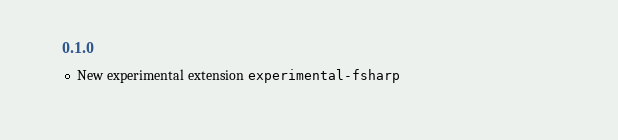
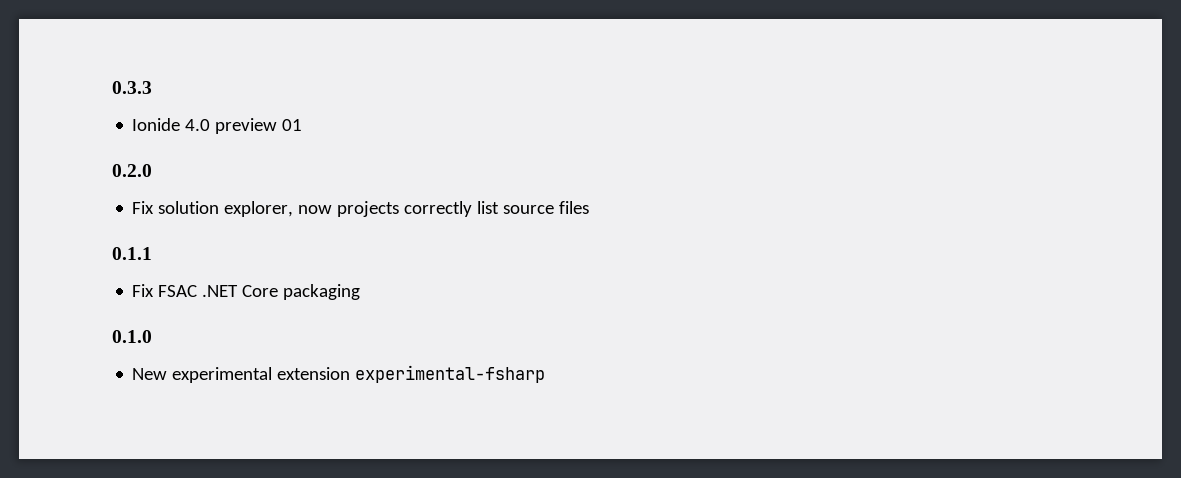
(62, 47) none -> [112,81,152,94] [132,118,303,134] [112,164,152,177] [132,201,590,217] [112,247,152,260] [132,284,361,300] 0.3.3 // Ionide 4.0 preview 01 // 0.2.0 // Fix solution explorer, now projects correctly list source files // 0.1.1 // Fix FSAC .NET Core packaging //

